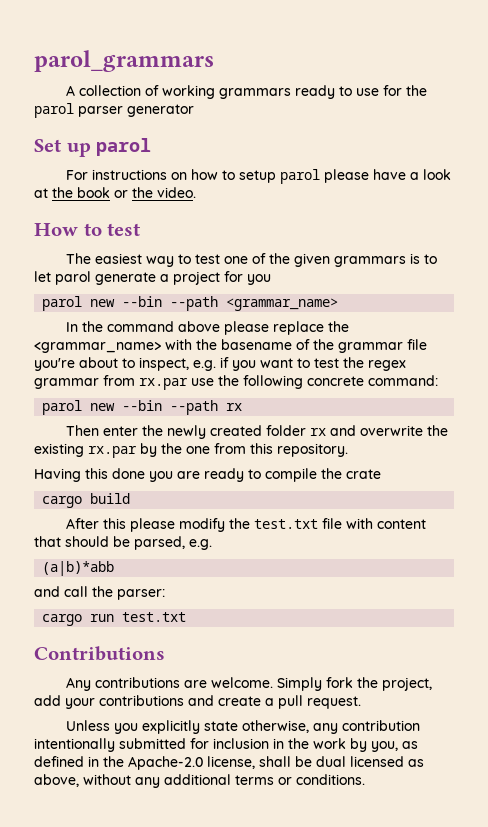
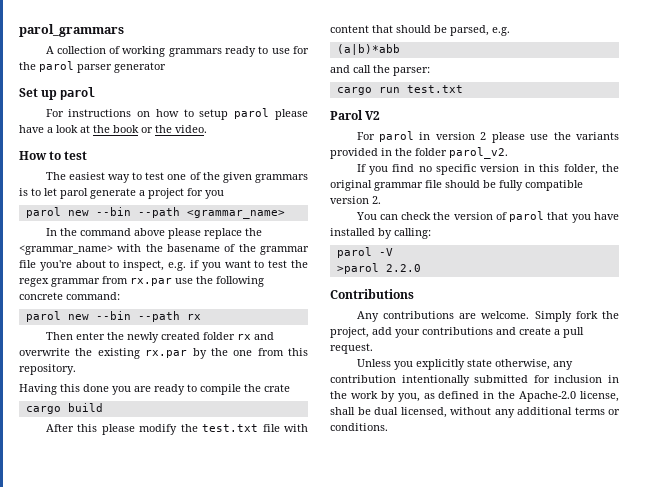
(187, 617) none -> [330,110,381,120] [356,131,619,143] [330,147,508,159] [356,164,619,175] [330,180,583,191] [330,196,381,204] [355,211,619,223] [330,228,431,239] [336,247,393,258] [336,263,421,274] // Parol V2 // For parol in version 2 please use the variants provided in the folder parol_v2. // If you find no specific version in this folder, the original grammar file should be fully compatible version 2. // You can check the version of parol that you have installed by calling: // parol -V // >parol 2.2.0
[350,756,424,767] [34,774,79,787] licensed as above, -> [400,407,447,418] licensed,

